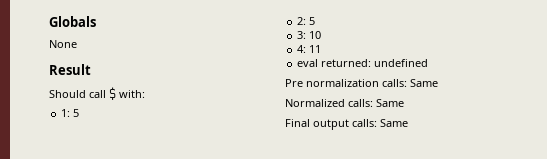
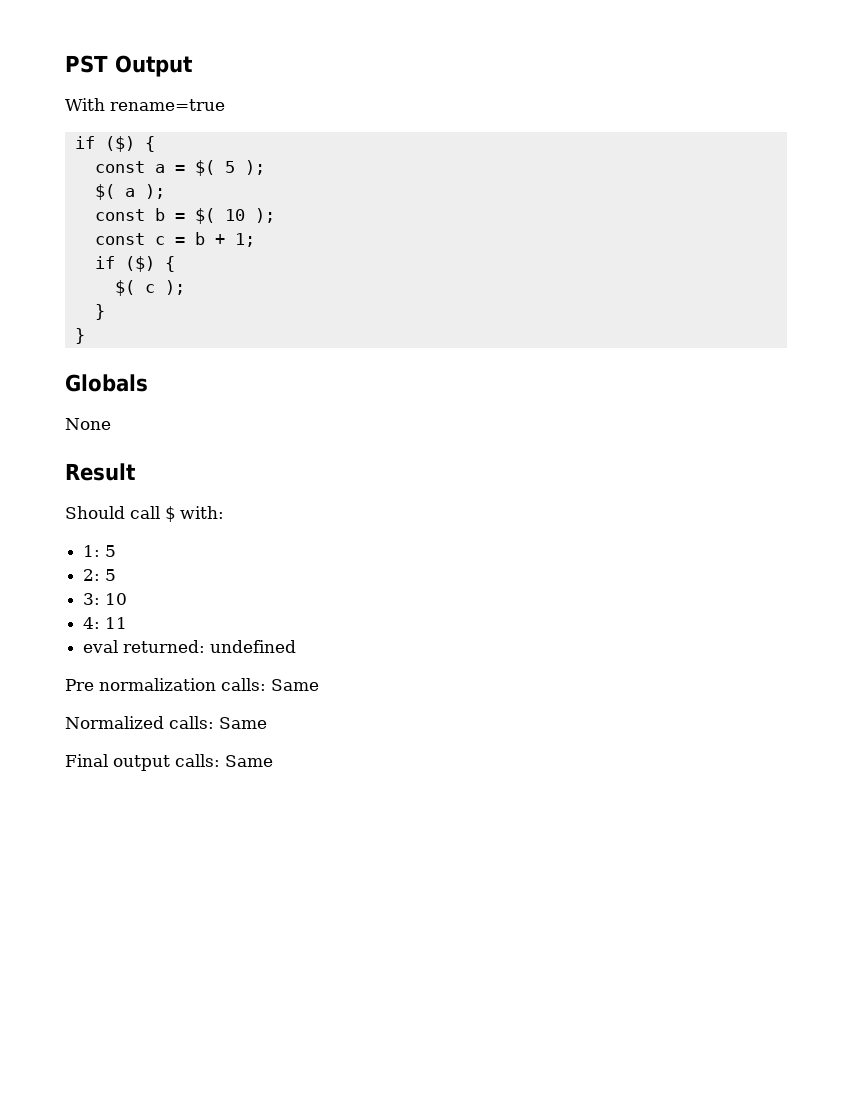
(49, 21) none -> [65,55,193,77] [65,98,225,111] [74,136,155,152] [94,160,265,176] [94,184,165,200] [94,208,275,224] [94,232,255,247] [94,256,175,272] [114,280,185,296] [94,304,105,320] [74,328,85,344] PST Output // With rename=true // if ($) { // const a = $( 5 ); // $( a ); // const b = $( 10 ); // const c = b + 1; // if ($) { // $( c ); // } // } //

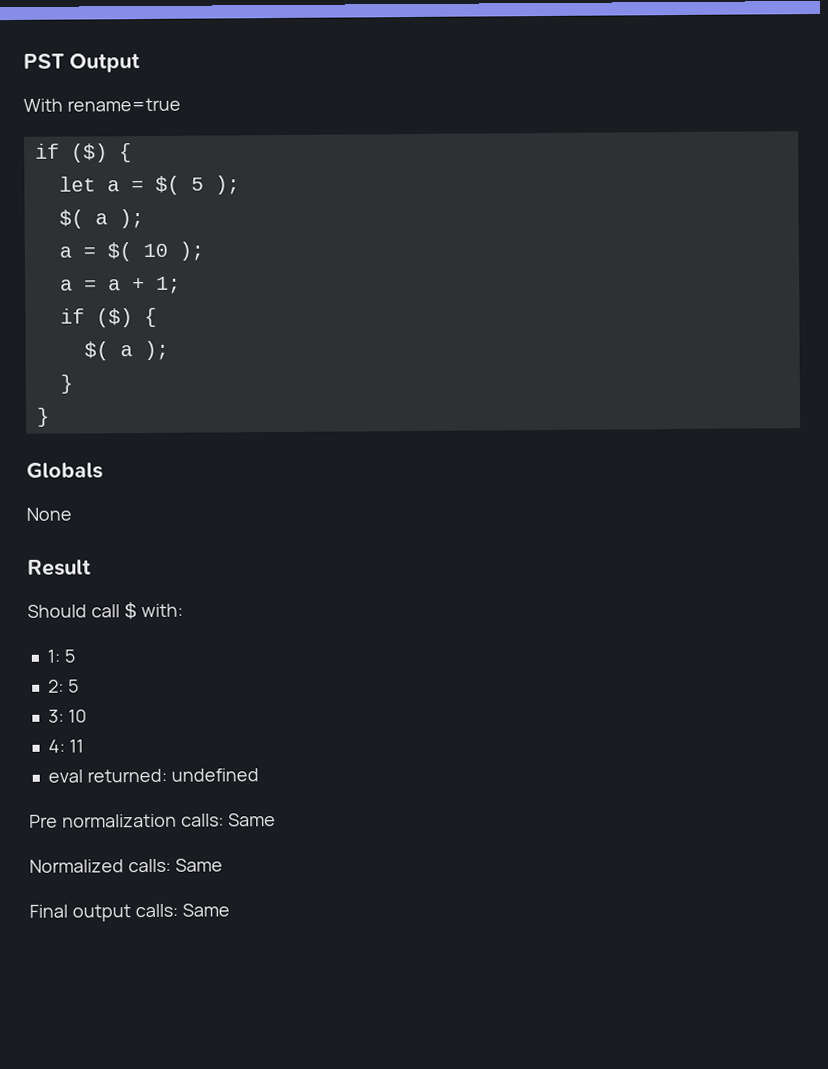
[94,161,145,173] const -> [58,176,96,192] let
[94,208,165,221] const b -> [58,246,72,258] a
[94,232,205,245] const c = b -> [59,279,121,291] a = a
[144,284,155,293] c -> [119,345,133,357] a

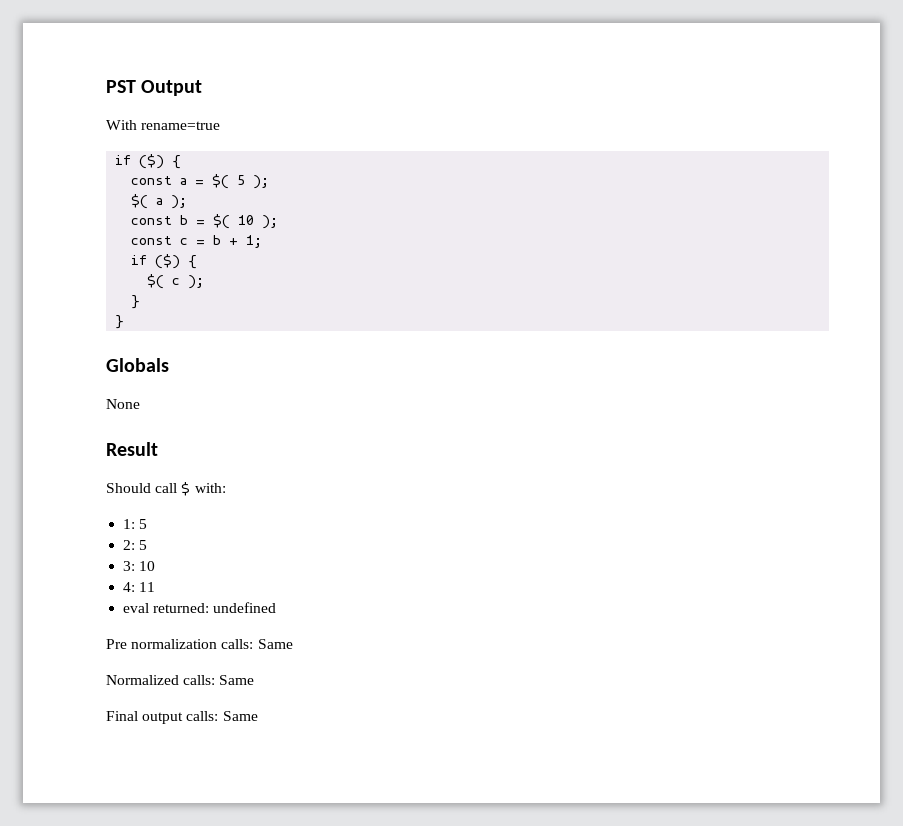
[58,176,96,192] let -> [131,176,173,185] const
[58,246,72,258] a -> [131,215,189,225] const b
[59,279,121,291] a = a -> [131,235,222,245] const c = b
[119,345,133,357] a -> [172,278,181,285] c

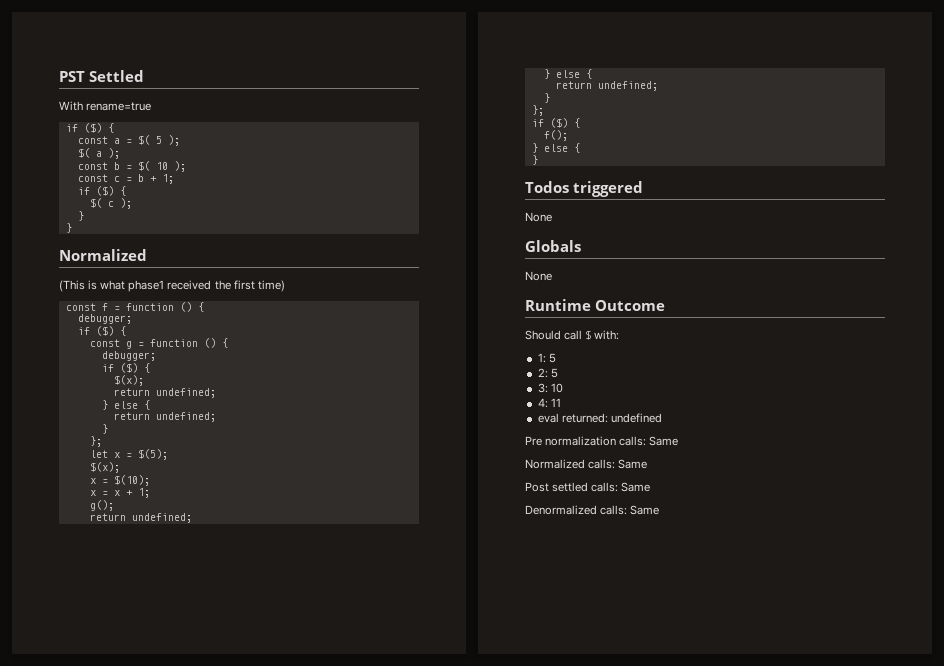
[141,80,203,96] Output -> [89,70,144,82] Settled
(125, 322) none -> [59,249,147,261] [59,280,285,292] [65,302,204,312] [77,314,132,324] [77,326,126,336] [89,338,228,349] [101,351,156,361] [101,363,150,373] [113,375,144,386] [113,388,216,398] [101,400,150,410] [113,412,216,422] [101,424,108,434] [89,436,102,447] [89,449,168,460] [89,462,120,473] [89,475,150,486] [89,488,150,498] [89,500,114,511] [89,513,192,523] [543,69,592,79] [555,81,658,91] [543,93,550,103] [531,105,544,116] [531,118,580,128] [543,130,568,141] [531,143,580,153] [531,155,538,165] [525,181,643,197] [525,212,552,222] // Normalized // (This is what phase1 received the first time) // const f = function () { // debugger; // if ($) { // const g = function () { // debugger; // if ($) { // $(x); // return undefined; // } else { // return undefined; // } // }; // let x = $(5); // $(x); // x = $(10); // x = x + 1; // g(); // return undefined; // } else { // return undefined; // } // }; // if ($) { // f(); // } else { // } // Todos triggered // None
[106,442,158,456] Result -> [525,299,665,311] Runtime Outcome
[106,711,258,724] Final output calls: Same -> [525,482,651,492] [525,505,660,515] Post settled calls: Same // Denormalized calls: Same

